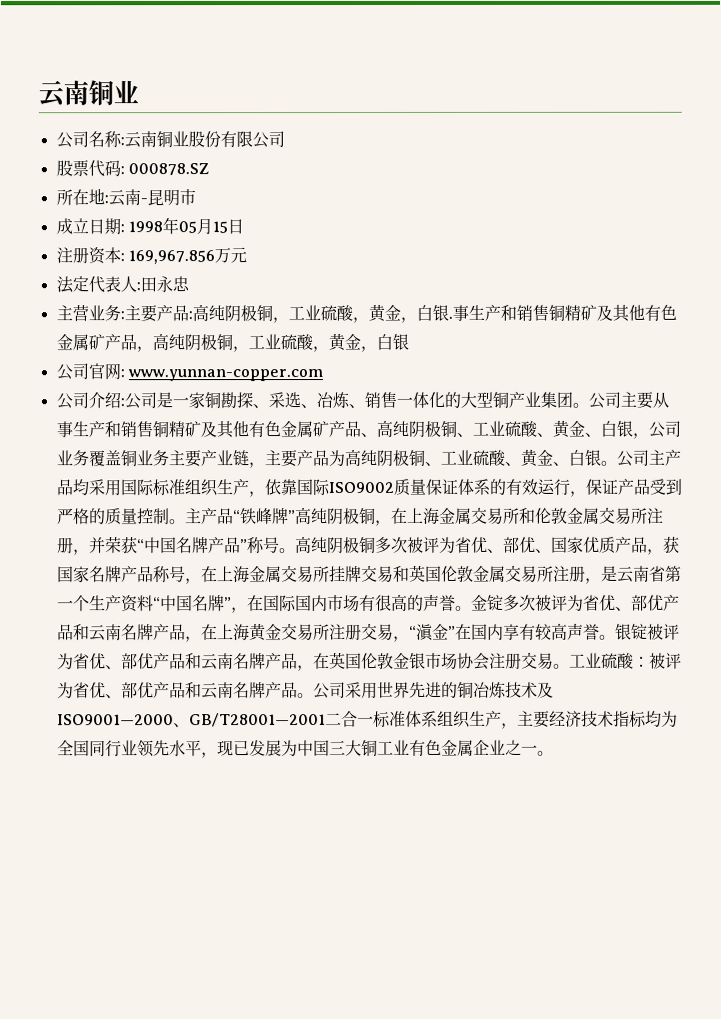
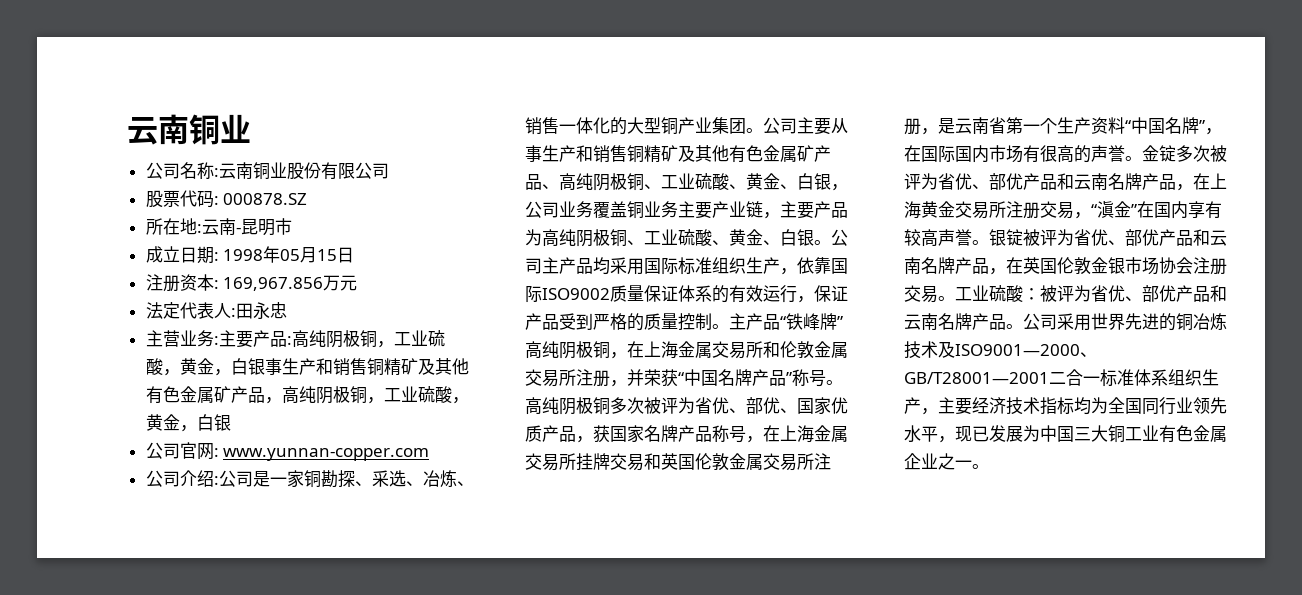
[447,315,453,319] . -> (265, 366) none

